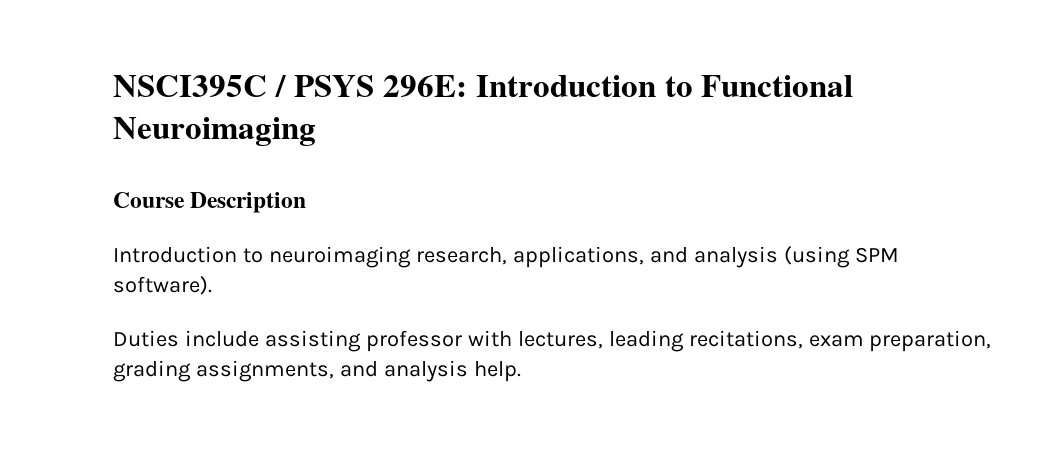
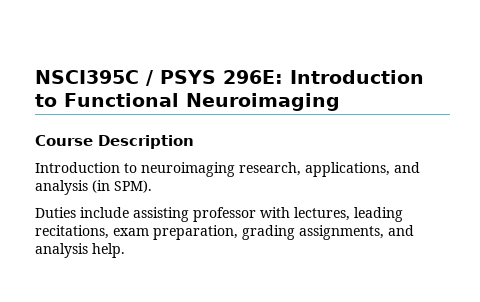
[783,246,899,268] [113,276,212,295] (using SPM software). -> [92,180,152,193] (in SPM).

